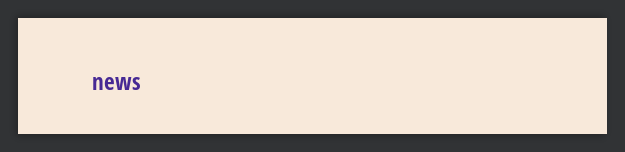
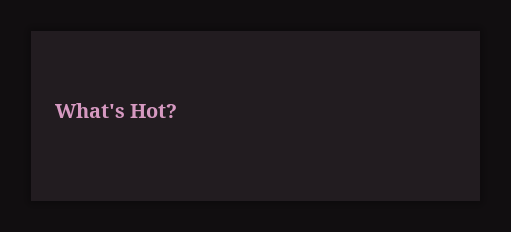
[92,77,141,90] news -> [55,103,178,118] What's Hot?

